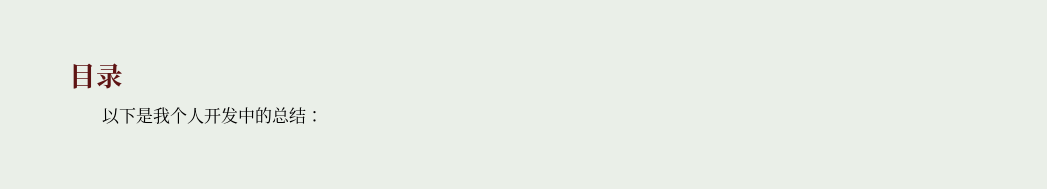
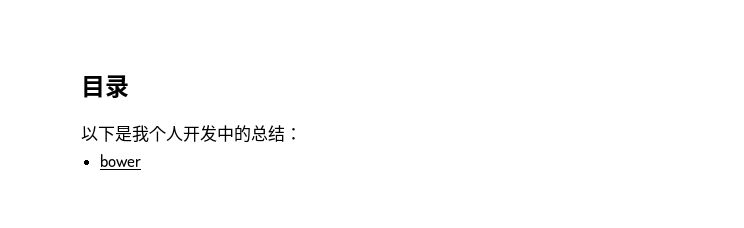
(324, 116) none -> [99,154,141,167] // bower

